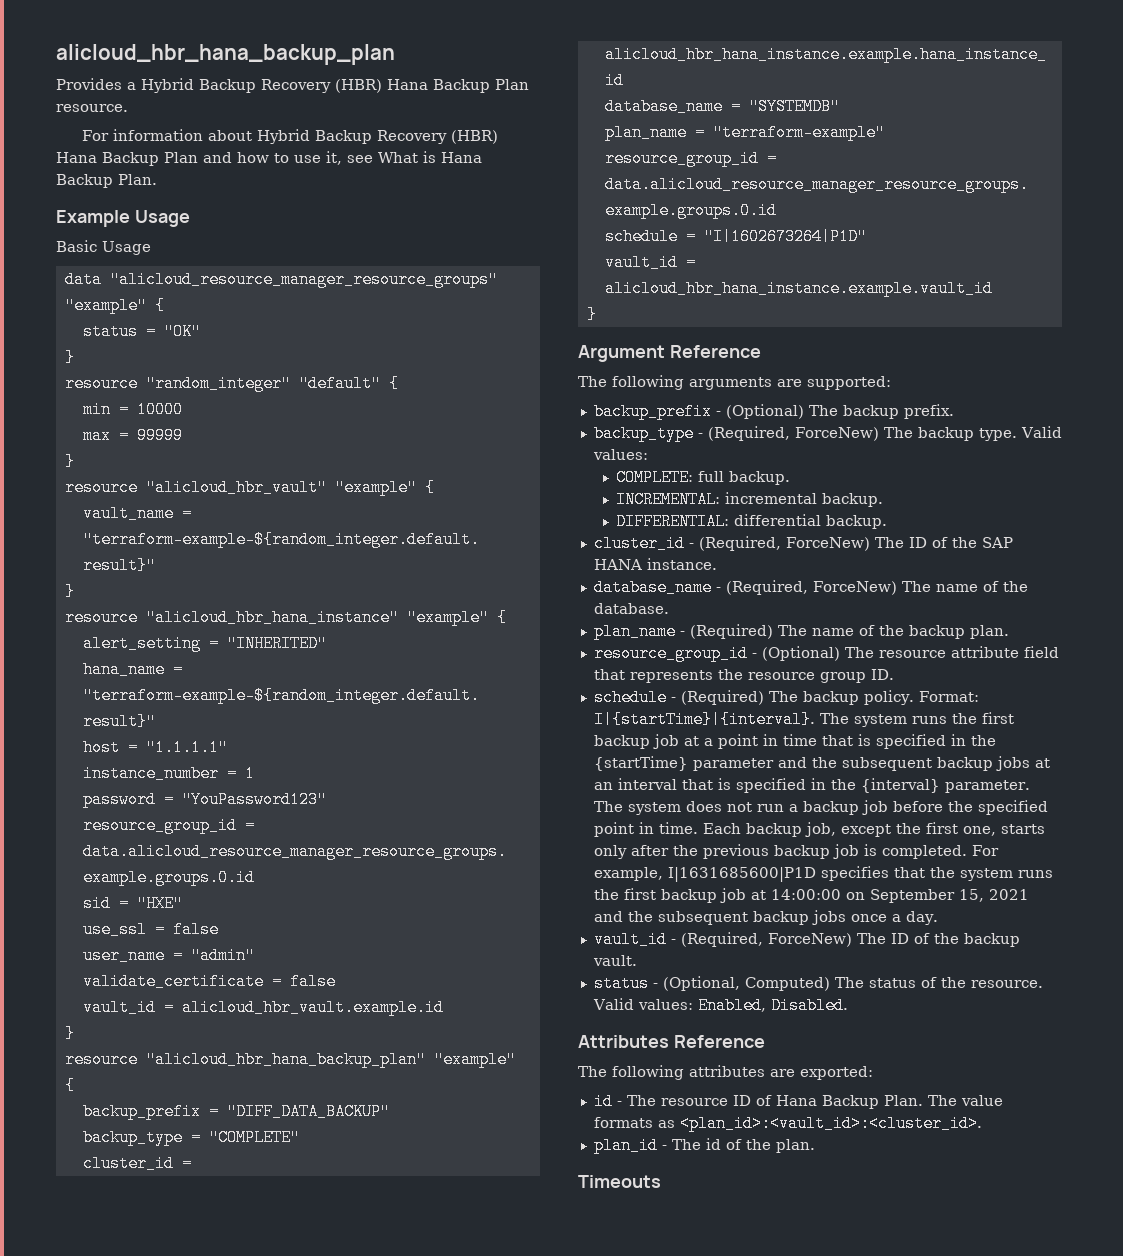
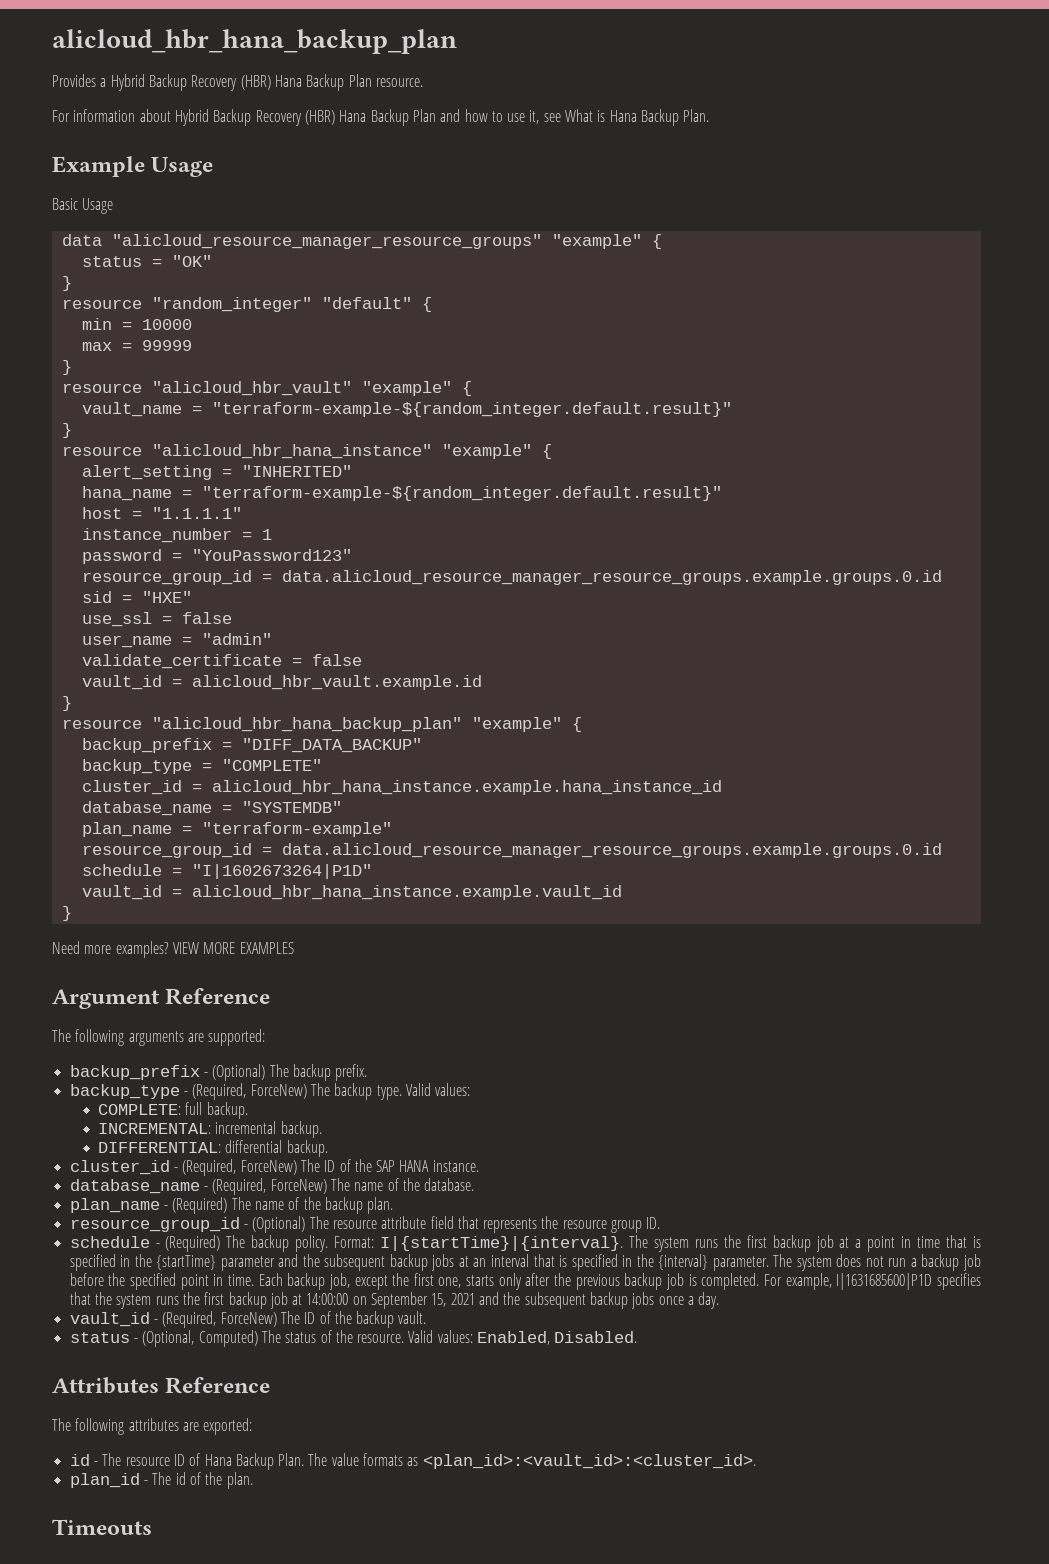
(597, 314) none -> [52,941,294,958] // Need more examples? VIEW MORE EXAMPLES

